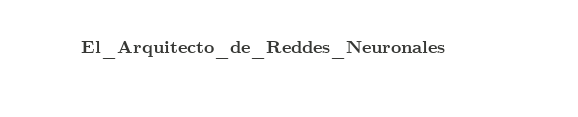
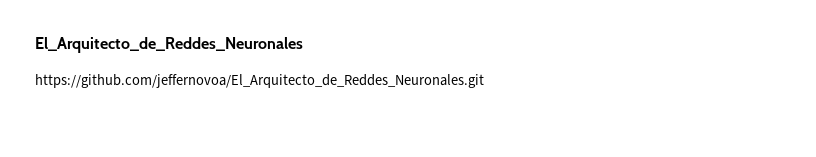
(445, 49) none -> [35,74,484,88] // https://github.com/jeffernovoa/El_Arquitecto_de_Reddes_Neuronales.git

